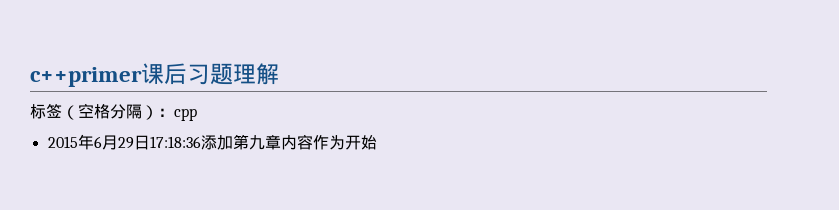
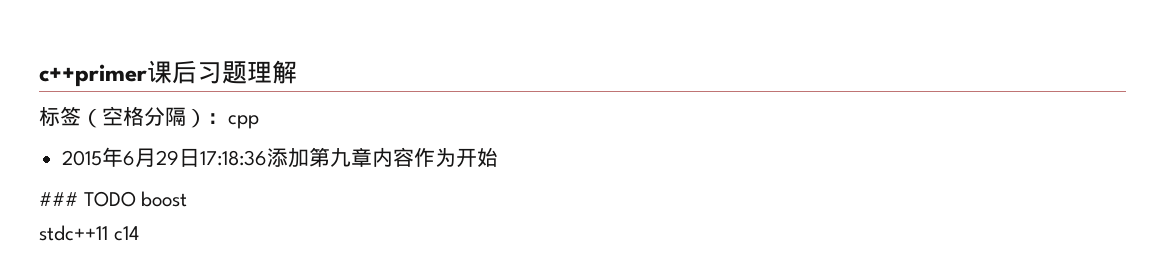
(377, 142) none -> [39,191,188,207] [39,225,139,241] // ### TODO boost // stdc++11 c14

